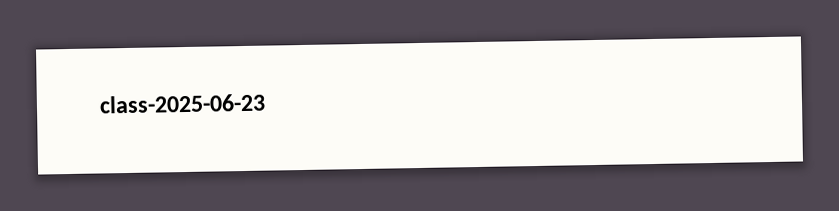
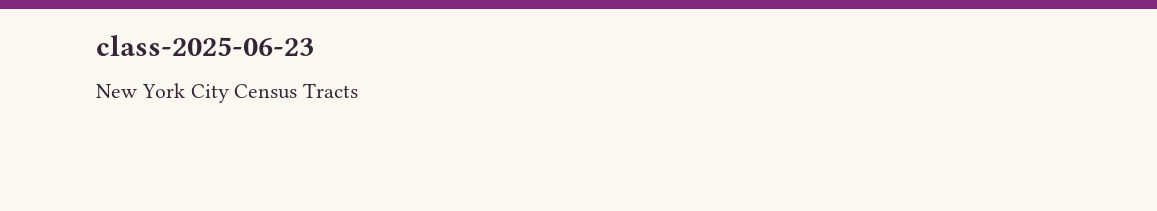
(266, 103) none -> [96,83,359,103] // New York City Census Tracts

